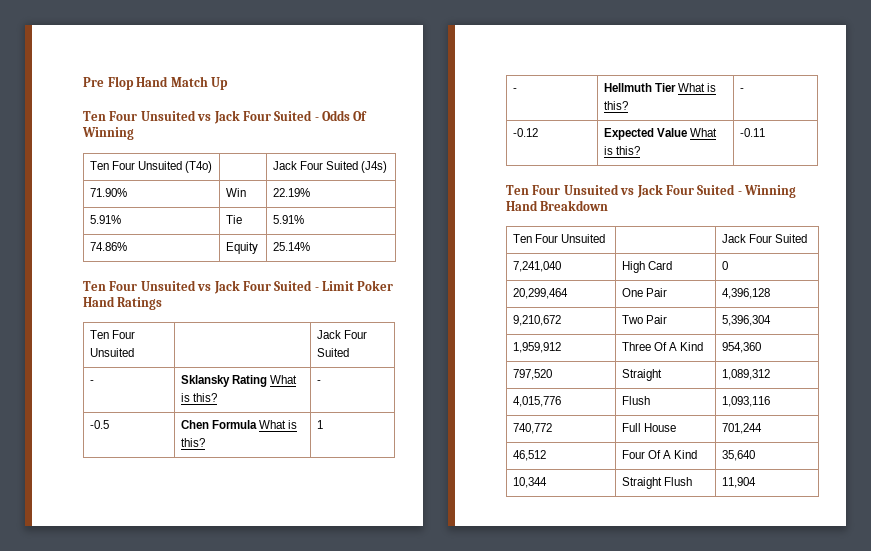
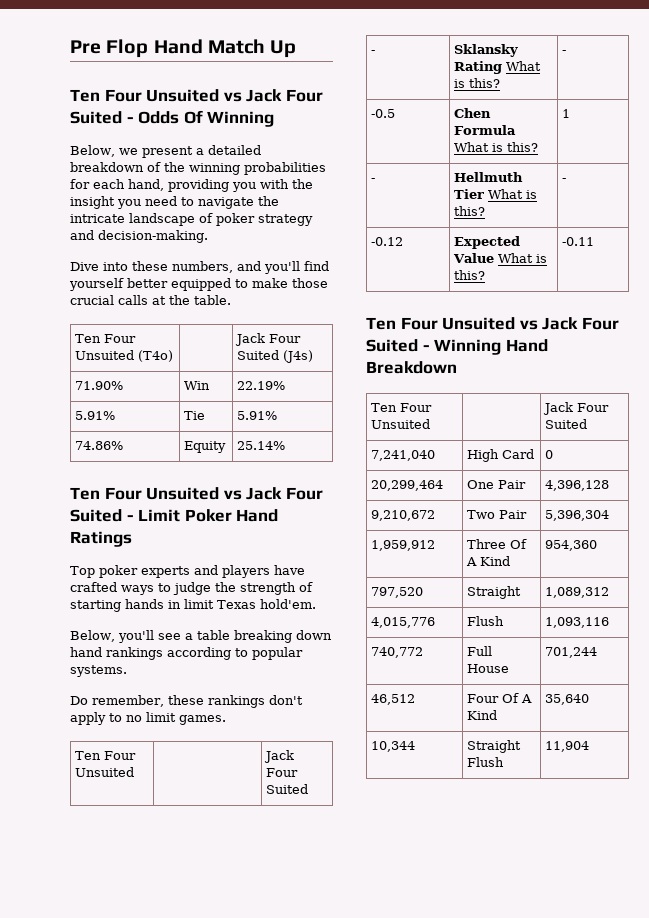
(134, 133) none -> [70,145,261,158] [70,162,326,175] [70,179,313,192] [70,196,279,209] [70,213,313,226] [70,230,208,243] [70,261,329,274] [69,278,328,291] [70,295,231,305] // Below, we present a detailed breakdown of the winning probabilities for each hand, providing you with the insight you need to navigate the intricate landscape of poker strategy and decision-making. // Dive into these numbers, and you'll find yourself better equipped to make those crucial calls at the table.
(163, 303) none -> [70,565,305,578] [70,582,313,595] [70,599,316,612] [70,630,332,643] [70,647,303,660] [70,665,127,677] [70,695,303,708] [70,712,226,725] // Top poker experts and players have crafted ways to judge the strength of starting hands in limit Texas hold'em. // Below, you'll see a table breaking down hand rankings according to popular systems. // Do remember, these rankings don't apply to no limit games.

